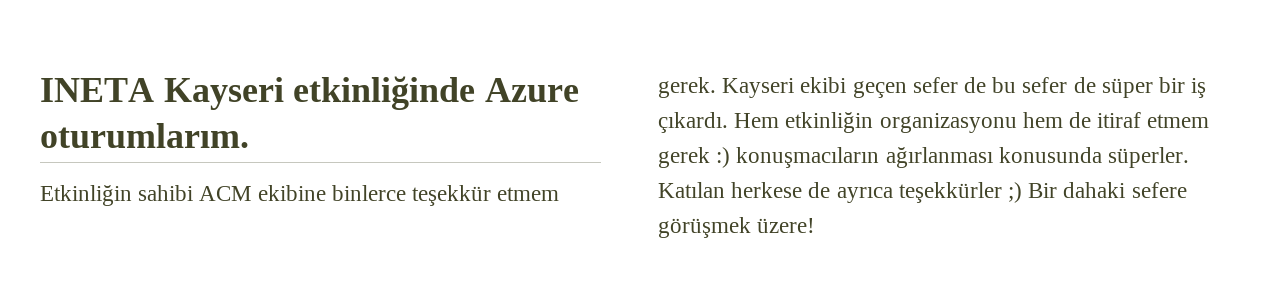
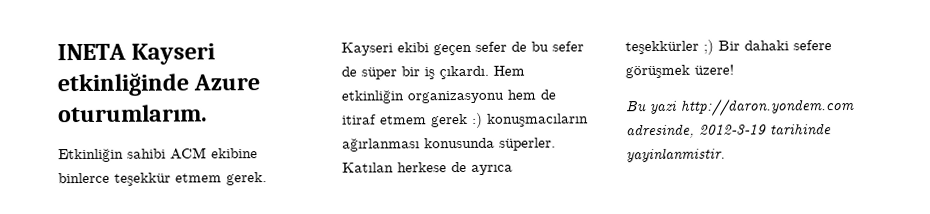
(816, 225) none -> [625,97,855,117] [626,123,832,139] [626,147,726,163] // Bu yazi http://daron.yondem.com adresinde, 2012-3-19 tarihinde yayinlanmistir.

